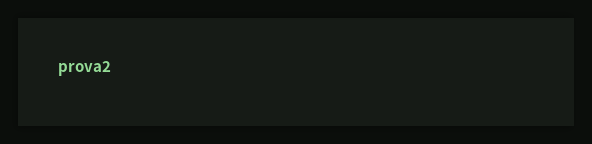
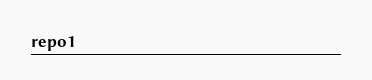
[58,61,111,76] prova2 -> [31,36,76,51] repo1

